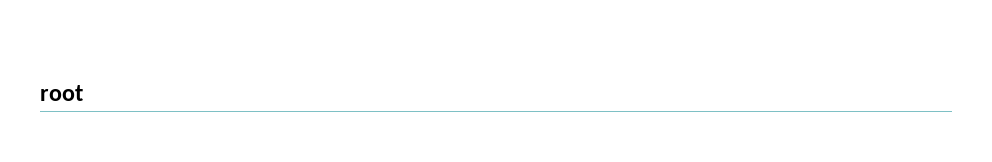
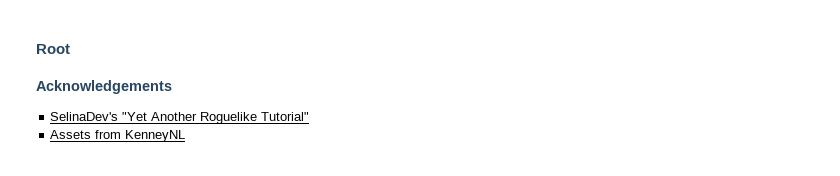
[40,85,83,101] root -> [36,44,70,54] [36,80,172,94] [50,112,310,124] [50,130,186,142] Root // Acknowledgements // SelinaDev's "Yet Another Roguelike Tutorial" // Assets from KenneyNL

